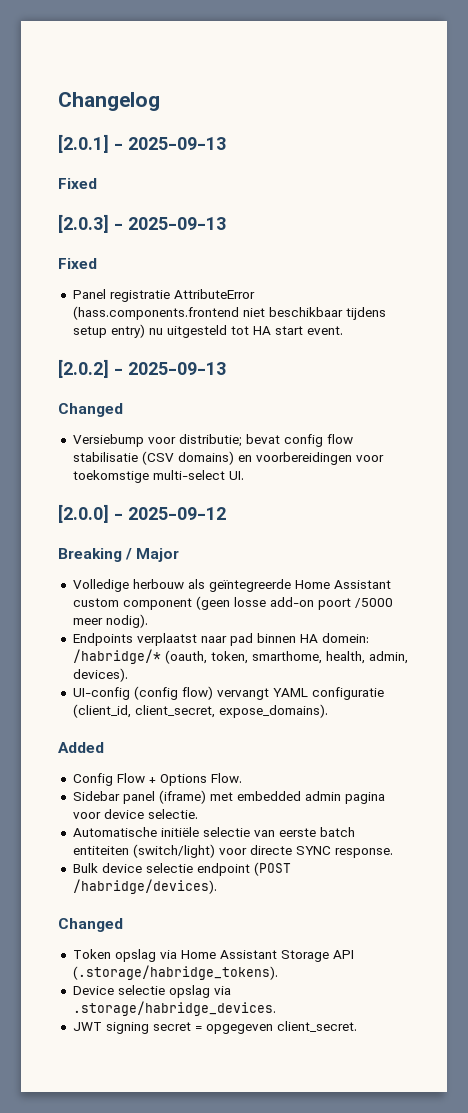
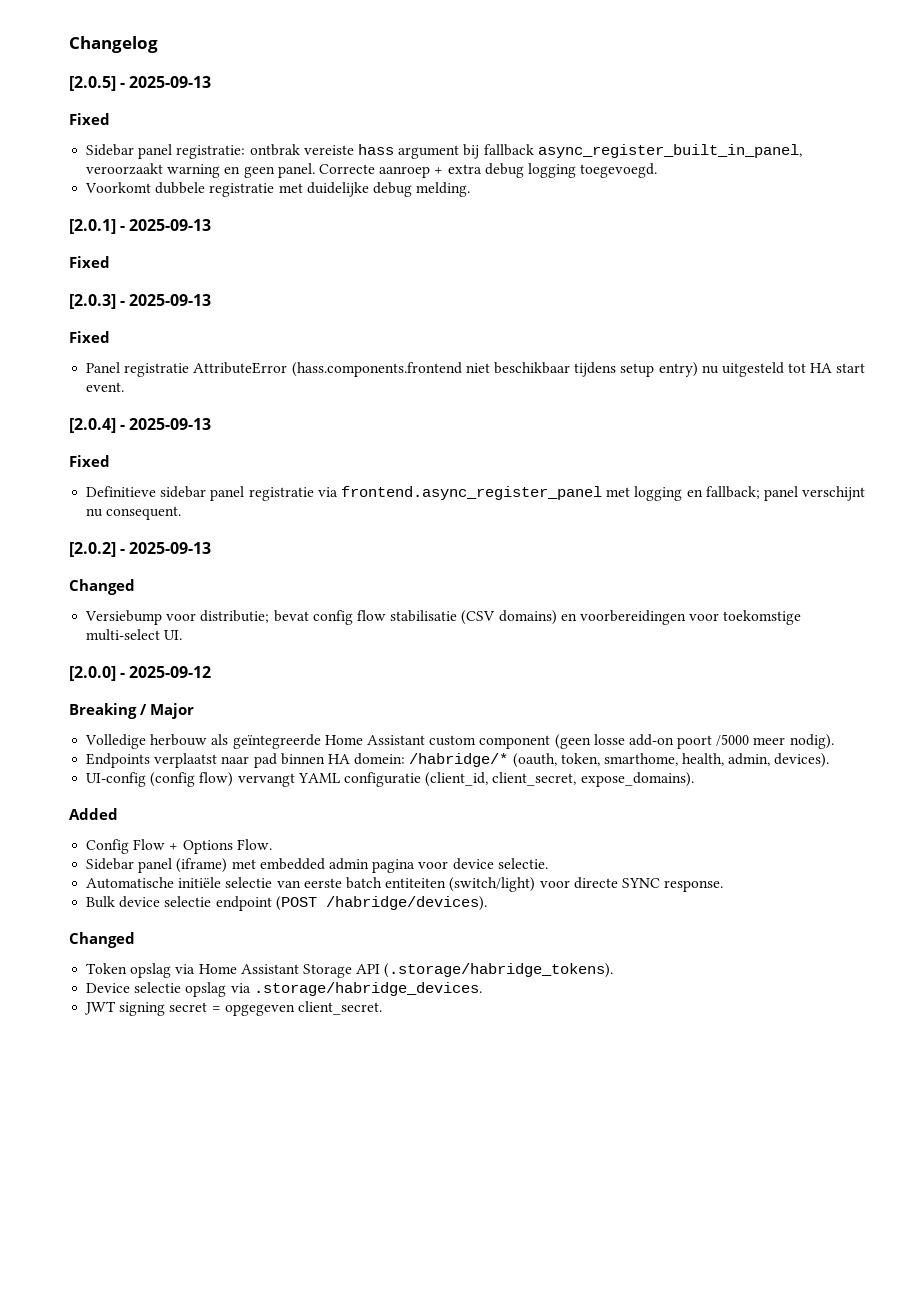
(160, 101) none -> [69,76,212,91] [69,113,110,125] [86,144,802,159] [86,163,658,178] [85,182,471,197] // [2.0.5] - 2025-09-13 // Fixed // Sidebar panel registratie: ontbrak vereiste hass argument bij fallback async_register_built_in_panel, veroorzaakt warning en geen panel. Correcte aanroep + extra debug logging toegevoegd. // Voorkomt dubbele registratie met duidelijke debug melding.
(343, 330) none -> [69,418,212,433] [69,455,110,467] [86,486,866,501] [86,506,182,520] // [2.0.4] - 2025-09-13 // Fixed // Definitieve sidebar panel registratie via frontend.async_register_panel met logging en fallback; panel verschijnt nu consequent.

